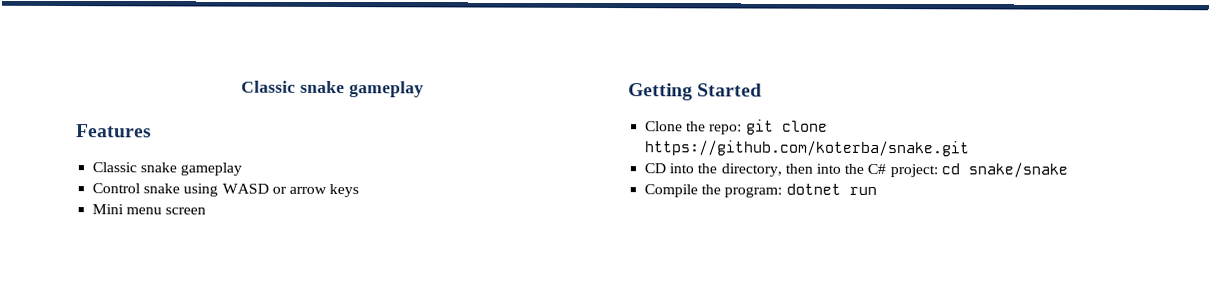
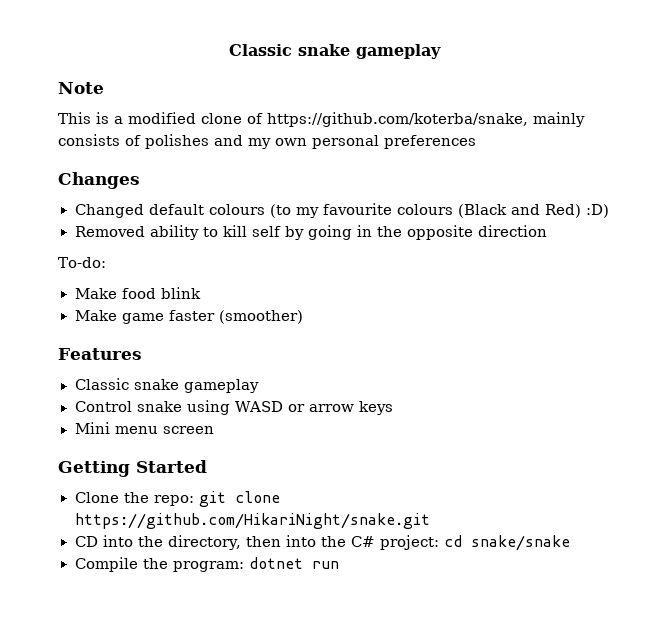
[241,80,424,98] Classic snake gameplay -> [229,44,441,59] [58,82,104,94] [58,112,585,127] [58,134,476,149] [58,172,140,189] [74,203,609,218] [74,225,547,240] [58,257,106,268] [74,287,201,299] [74,310,303,324] Classic snake gameplay // Note // This is a modified clone of https://github.com/koterba/snake, mainly consists of polishes and my own personal preferences // Changes // Changed default colours (to my favourite colours (Black and Red) :D) // Removed ability to kill self by going in the opposite direction // To-do: // Make food blink // Make game faster (smoother)
[644,140,971,157] https://github.com/koterba/snake.git -> [74,513,430,529] https://github.com/HikariNight/snake.git

